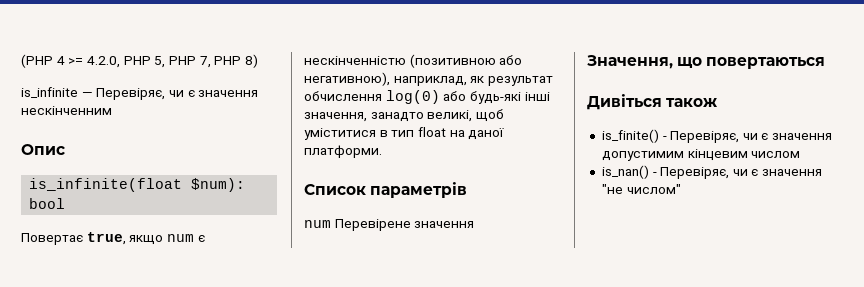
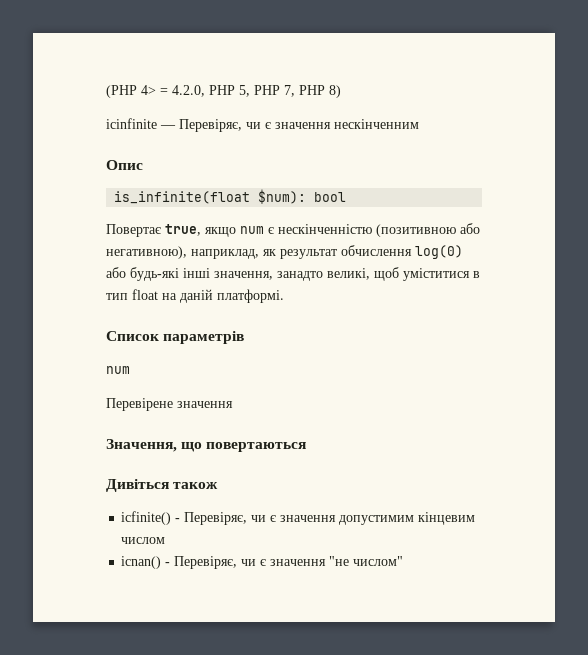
[56,56,84,65] 4 >= -> [141,85,168,95] 4> =
[21,87,78,98] is_infinite -> [106,118,157,129] ісinfinite
[468,128,505,140] [304,145,382,158] даної платформи. -> [180,289,284,303] даній платформі.
(331, 224) none -> (130, 370) //
[601,129,659,143] is_finite() -> [121,511,172,525] ісfinite()
[601,165,649,179] is_nan() -> [121,556,162,569] ісnan()

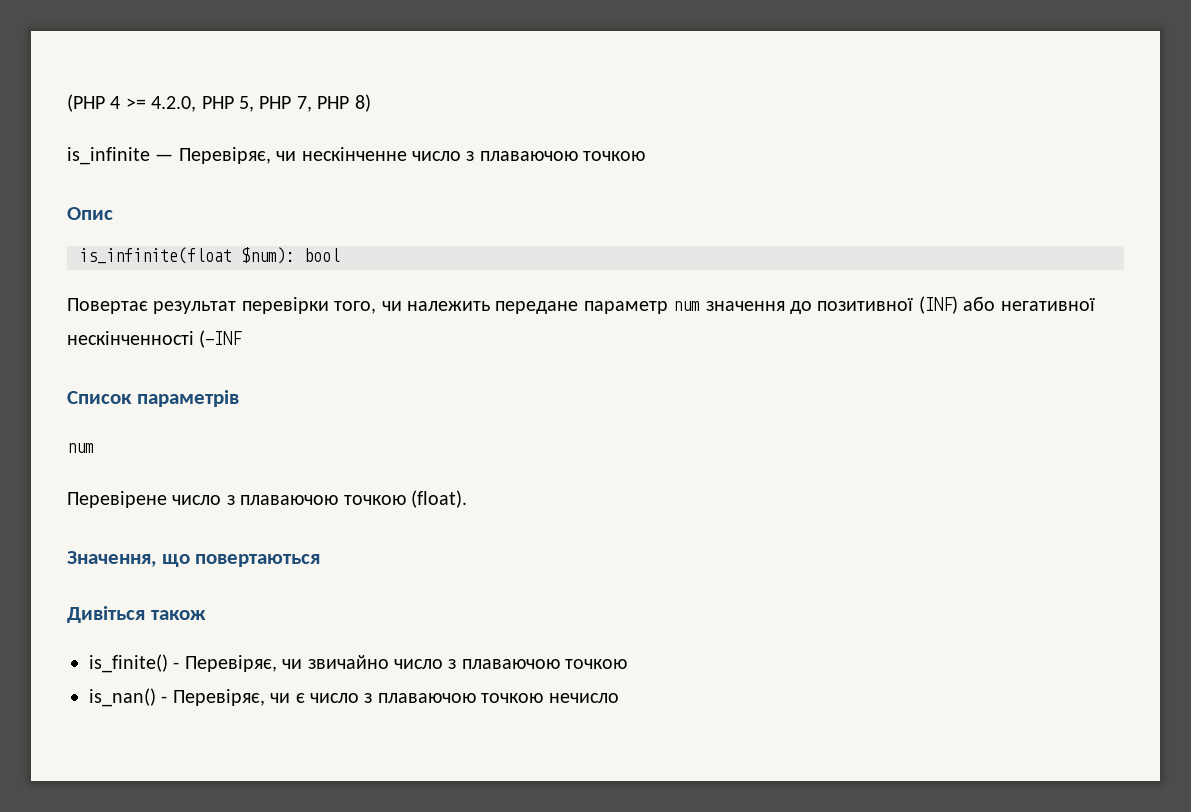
[141,85,168,95] 4> = -> [110,96,146,109] 4 >=
[106,118,157,129] ісinfinite -> [67,147,150,165] is_infinite
[265,119,419,129] є значення нескінченним -> [301,147,646,161] нескінченне число з плаваючою точкою
[165,223,480,237] [106,245,463,259] [106,267,480,281] [106,289,284,303] true, якщо num є нескінченністю (позитивною або негативною), наприклад, як результат обчислення log(0) або будь-які інші значення, занадто великі, щоб уміститися в тип float на даній платформі. -> [153,296,1095,314] [67,330,243,348] результат перевірки того, чи належить передане параметр num значення до позитивної (INF) або негативної нескінченності (-INF
[177,401,233,408] значення -> [172,490,467,508] число з плаваючою точкою (float).
[121,511,476,525] [121,537,166,544] [121,556,404,569] ісfinite() - Перевіряє, чи є значення допустимим кінцевим числом // ісnan() - Перевіряє, чи є значення "не числом" -> [89,654,628,673] [89,688,619,707] is_finite() - Перевіряє, чи звичайно число з плаваючою точкою // is_nan() - Перевіряє, чи є число з плаваючою точкою нечисло

